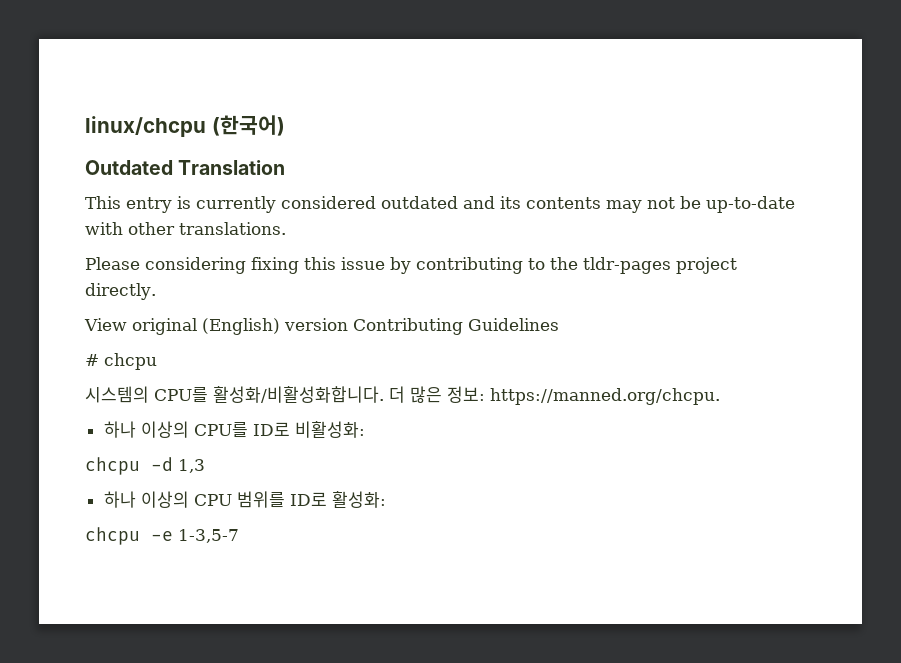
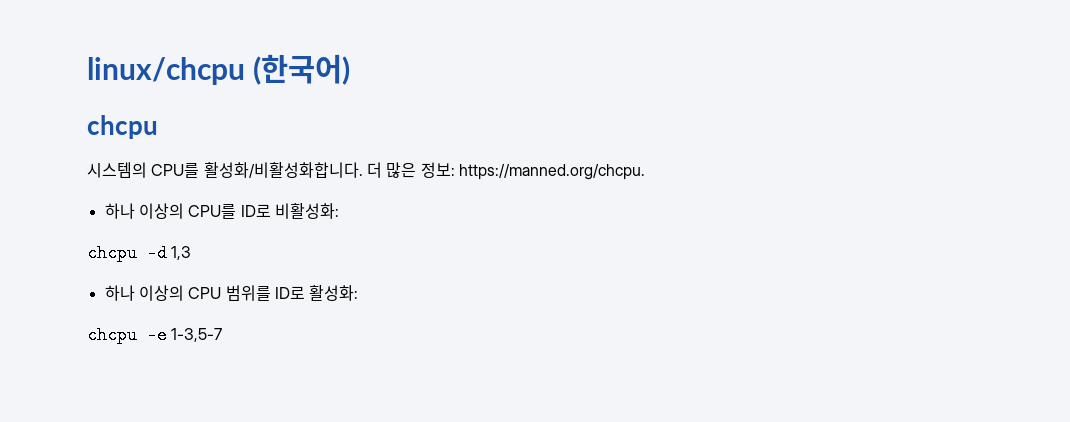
[85,160,286,175] [85,196,795,213] [85,222,286,235] [85,257,737,274] [85,283,156,300] [84,318,559,335] [85,354,99,366] Outdated Translation // This entry is currently considered outdated and its contents may not be up-to-date with other translations. // Please considering fixing this issue by contributing to the tldr-pages project directly. // View original (English) version Contributing Guidelines // # -> (350, 69) none

